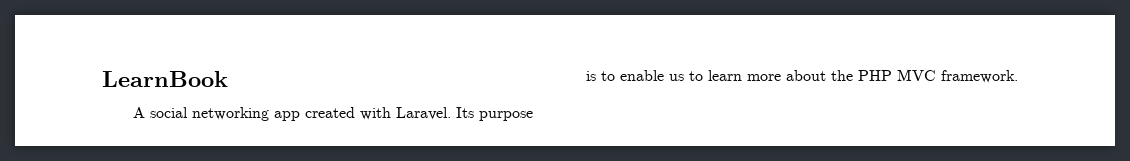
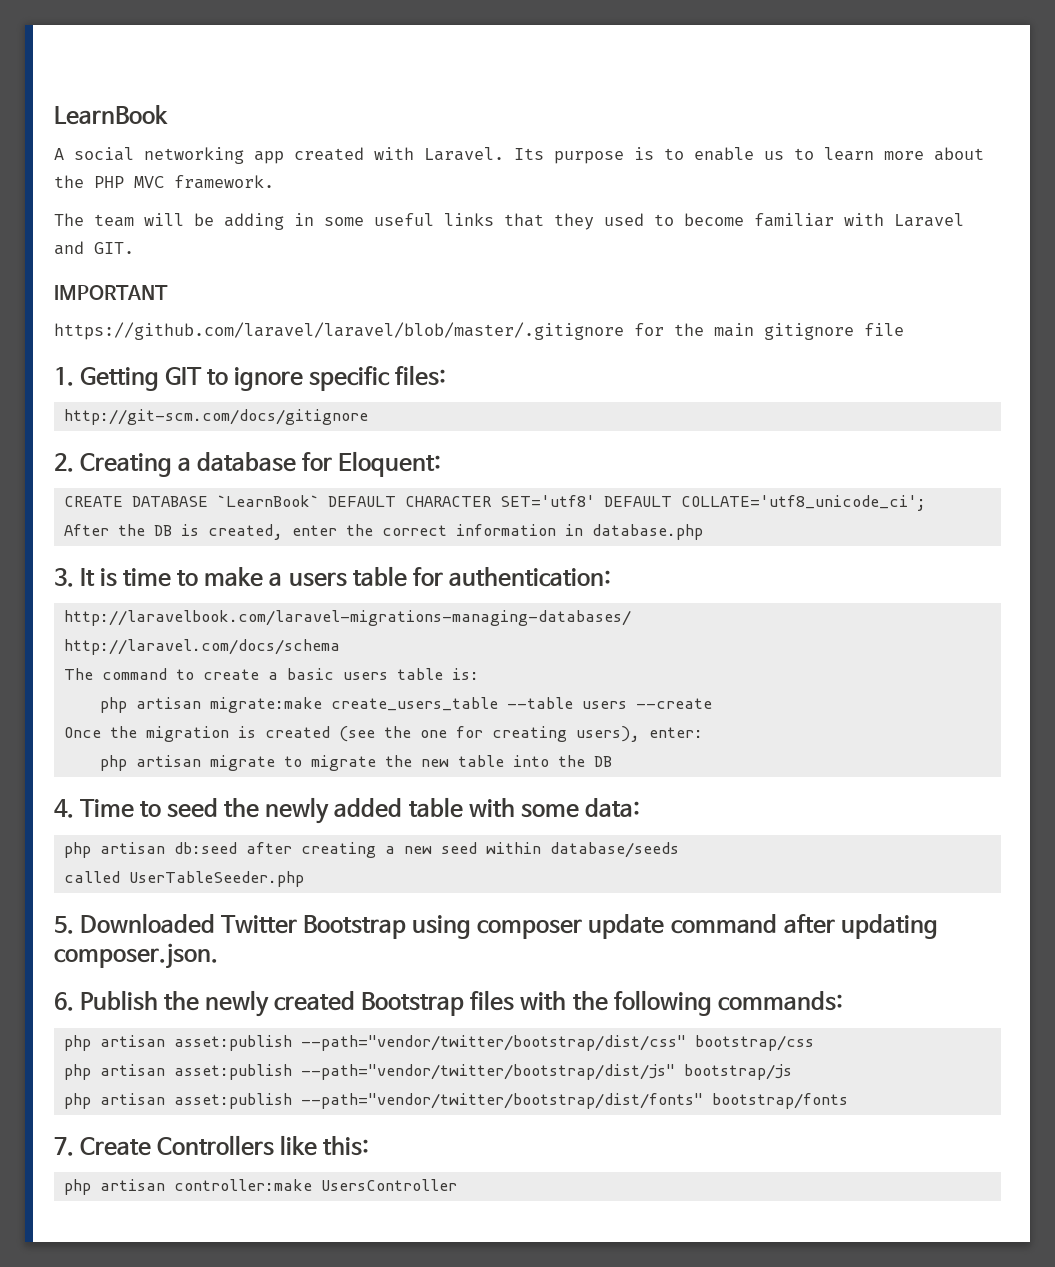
(1018, 76) none -> [54,213,964,230] [54,241,134,255] [54,285,168,300] [54,322,904,340] [54,365,447,391] [63,409,368,425] [54,451,442,477] [63,495,926,511] [63,524,703,540] [54,566,611,587] [63,610,631,626] [63,639,340,655] [63,668,479,680] [99,697,712,713] [63,726,703,742] [99,755,612,771] [54,797,640,824] [63,842,679,858] [63,871,304,887] [54,913,938,939] [54,943,218,969] [54,990,843,1017] [63,1035,814,1051] [63,1064,792,1080] [63,1093,848,1109] [54,1135,370,1156] [63,1179,457,1195] // The team will be adding in some useful links that they used to become familiar with Laravel and GIT. // IMPORTANT // https://github.com/laravel/laravel/blob/master/.gitignore for the main gitignore file // 1. Getting GIT to ignore specific files: // http://git-scm.com/docs/gitignore // 2. Creating a database for Eloquent: // CREATE DATABASE `LearnBook` DEFAULT CHARACTER SET='utf8' DEFAULT COLLATE='utf8_unicode_ci'; // After the DB is created, enter the correct information in database.php // 3. It is time to make a users table for authentication: // http://laravelbook.com/laravel-migrations-managing-databases/ // http://laravel.com/docs/schema // The command to create a basic users table is: // php artisan migrate:make create_users_table --table users --create // Once the migration is created (see the one for creating users), enter: // php artisan migrate to migrate the new table into the DB // 4. Time to seed the newly added table with some data: // php artisan db:seed after creating a new seed within database/seeds // called UserTableSeeder.php // 5. Downloaded Twitter Bootstrap using composer update command after updating composer.json. // 6. Publish the newly created Bootstrap files with the following commands: // php artisan asset:publish --path="vendor/twitter/bootstrap/dist/css" bootstrap/css // php artisan asset:publish --path="vendor/twitter/bootstrap/dist/js" bootstrap/js // php artisan asset:publish --path="vendor/twitter/bootstrap/dist/fonts" bootstrap/fonts // 7. Create Controllers like this: // php artisan controller:make UsersController

